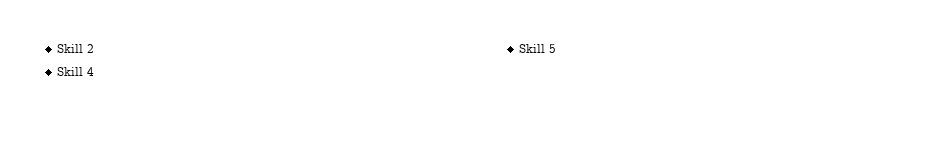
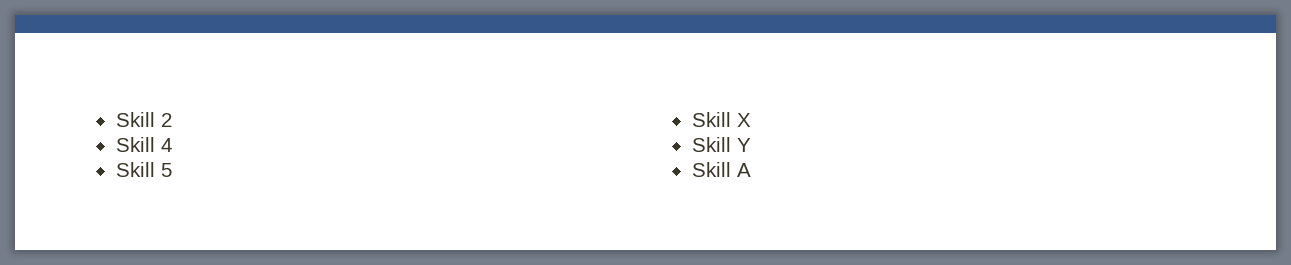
(557, 48) none -> [691,112,751,127] [691,137,751,152] [691,162,751,177] // Skill X // Skill Y // Skill A

